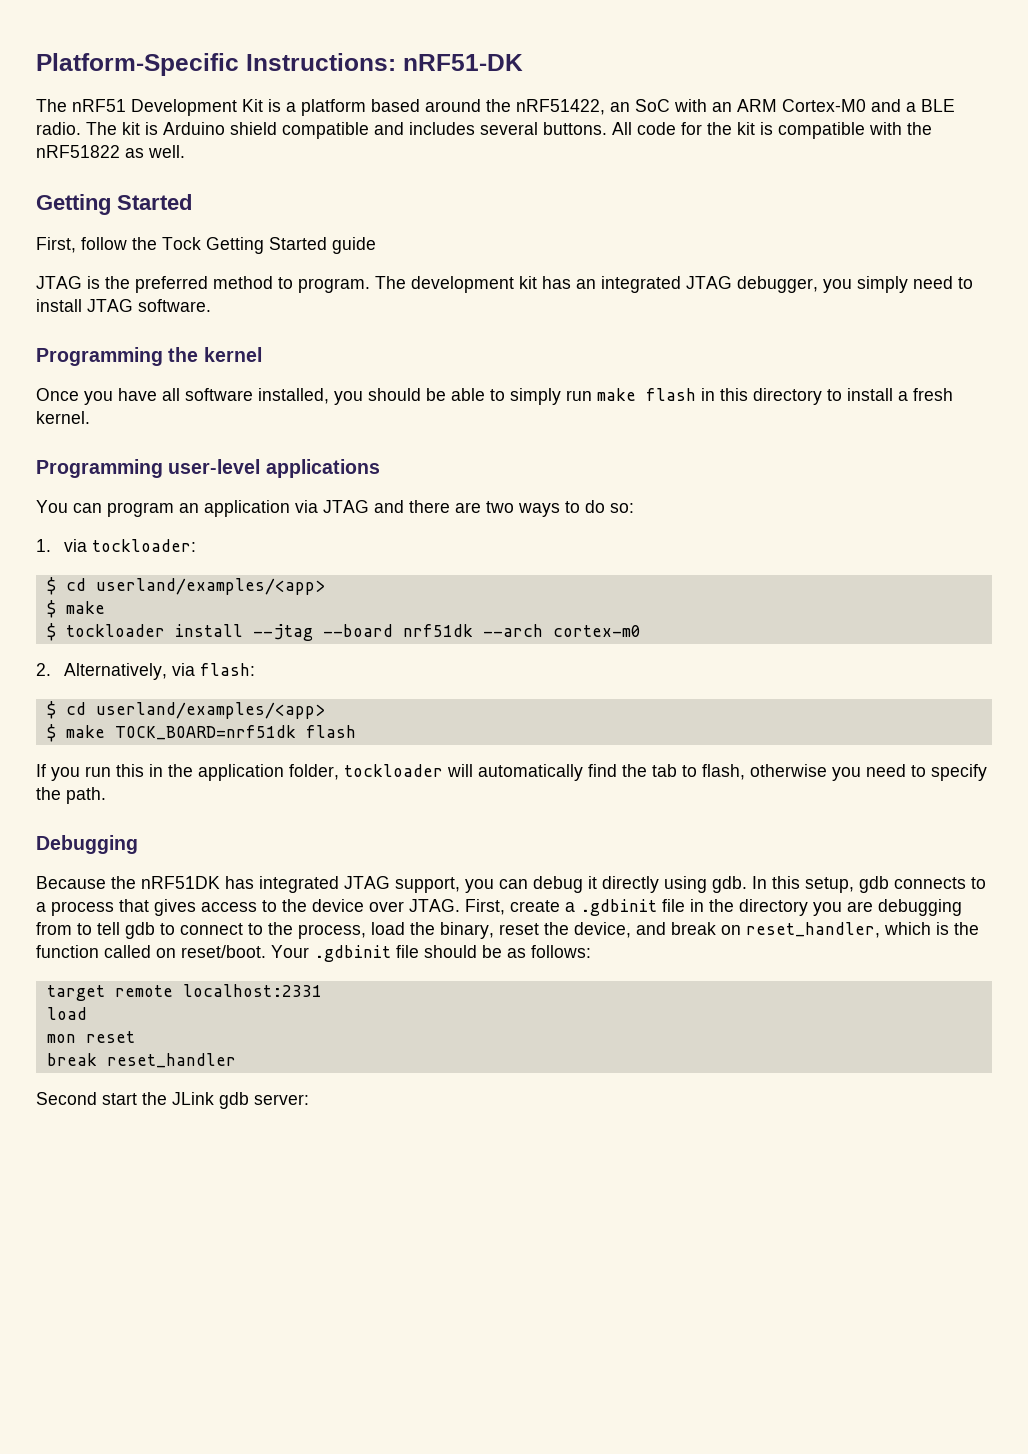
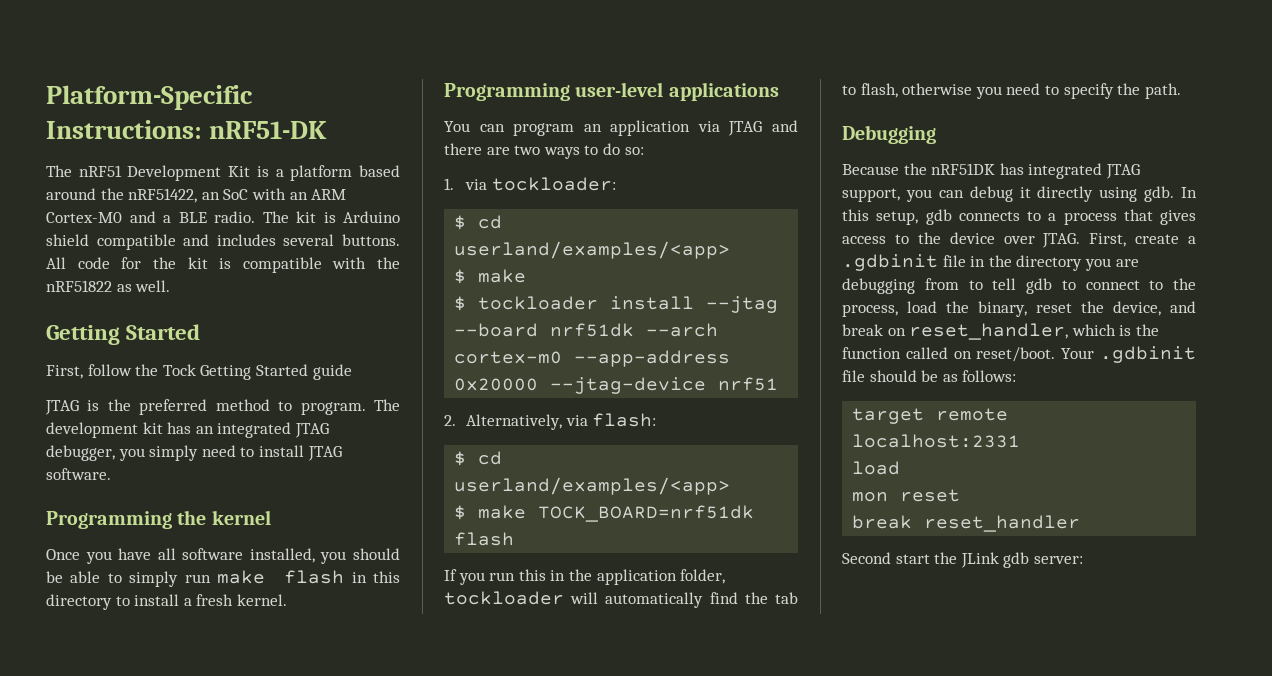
(641, 631) none -> [574,350,731,367] [454,377,779,394] --app-address 0x20000 --jtag-device nrf51

